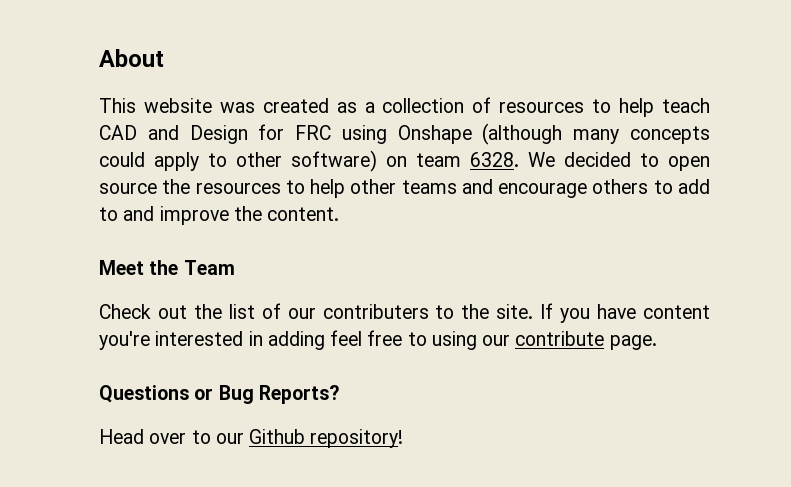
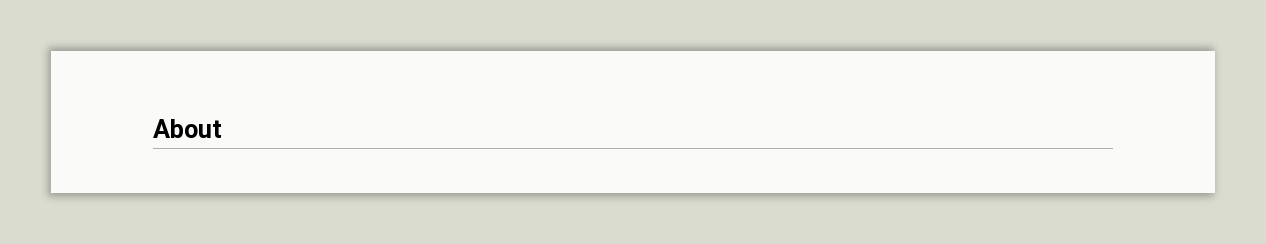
[99,97,710,117] [99,123,710,145] [99,150,710,172] [99,179,710,198] [99,206,340,225] [99,260,235,275] [99,303,710,323] [99,330,657,350] [99,385,339,404] [99,429,404,448] // This website was created as a collection of resources to help teach CAD and Design for FRC using Onshape (although many concepts could apply to other software) on team 6328. We decided to open source the resources to help other teams and encourage others to add to and improve the content. // Meet the Team // Check out the list of our contributers to the site. If you have content you're interested in adding feel free to using our contribute page. // Questions or Bug Reports? // Head over to our Github repository! -> (222, 128) none

